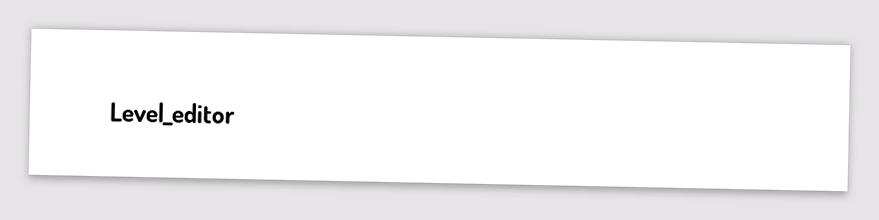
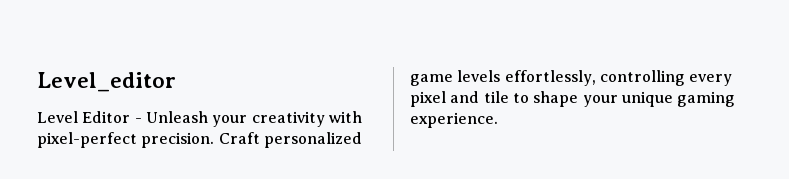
(236, 114) none -> [37,111,362,127] [37,132,362,148] [410,70,733,86] [410,91,736,107] [410,112,498,128] // Level Editor - Unleash your creativity with pixel-perfect precision. Craft personalized game levels effortlessly, controlling every pixel and tile to shape your unique gaming experience.

